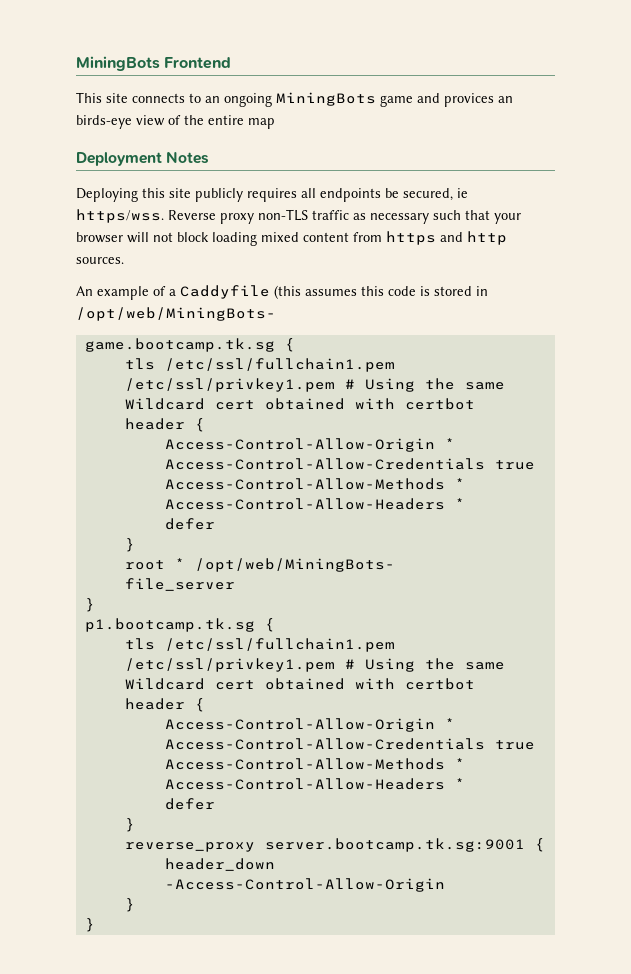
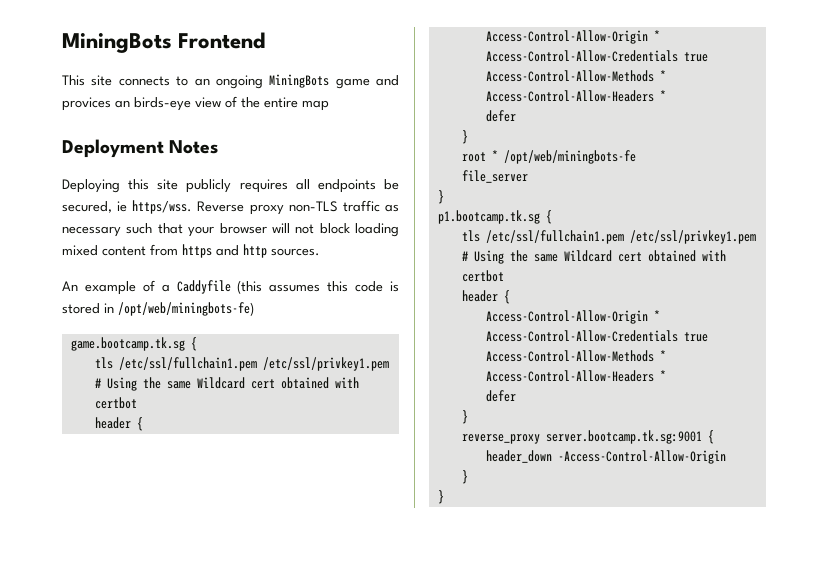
[76,307,276,321] /opt/web/MiningBots- -> [118,302,254,316] /opt/web/miningbots-fe)
[194,558,395,572] /opt/web/MiningBots- -> [503,150,636,164] /opt/web/miningbots-fe

